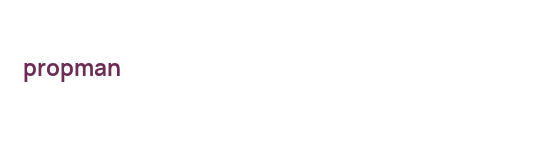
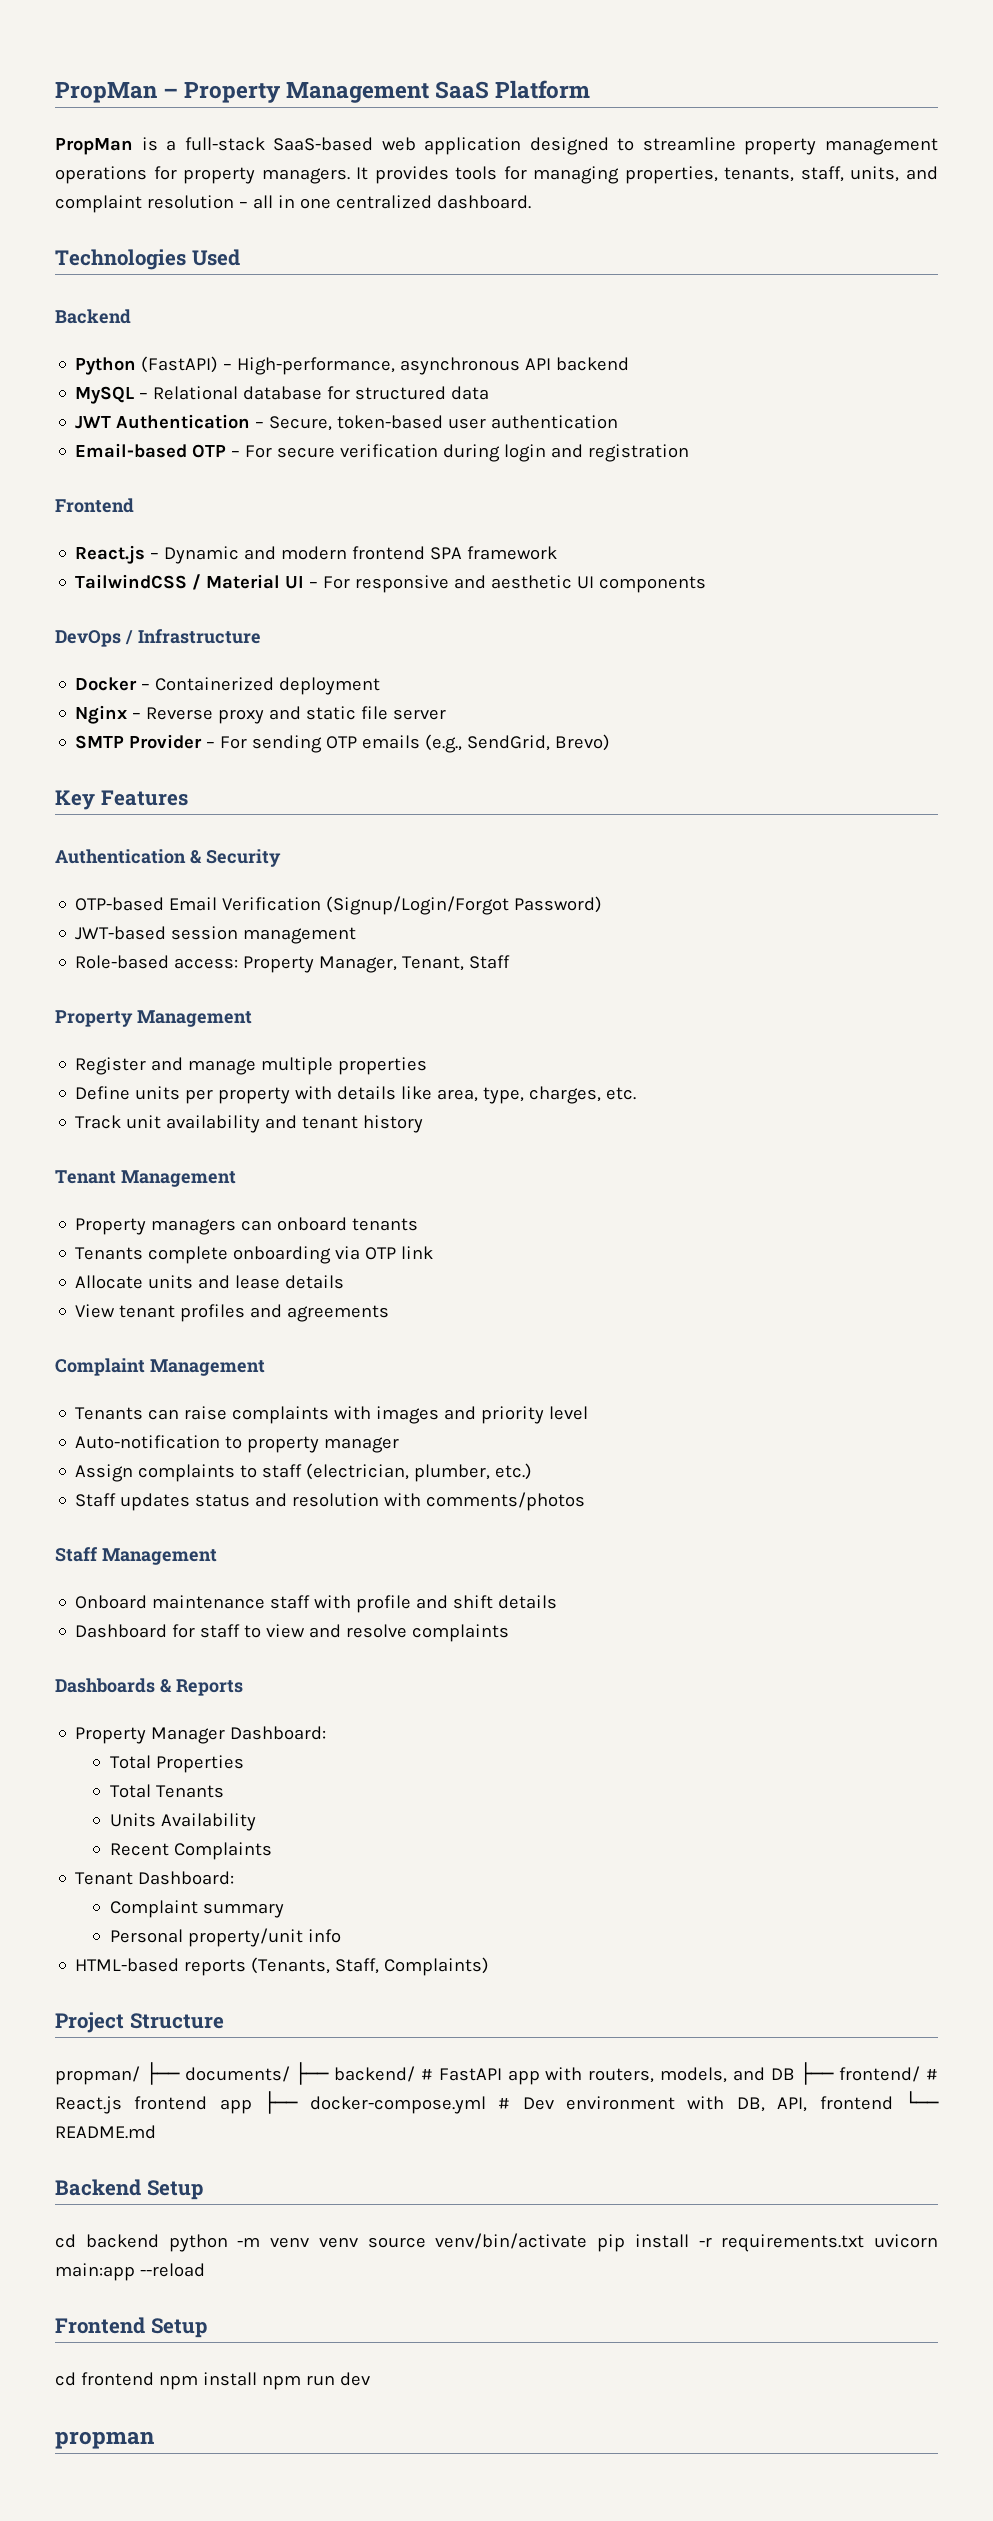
(23, 72) none -> [55,80,591,103] [55,137,938,155] [55,166,939,184] [55,195,531,213] [55,249,240,270] [55,309,131,324] [75,356,630,375] [75,386,490,404] [75,414,619,431] [75,443,690,462] [55,498,134,513] [75,545,558,564] [75,574,707,593] [55,629,261,647] [75,677,381,695] [75,705,447,724] [75,734,611,753] [55,790,188,810] [55,849,281,867] [75,896,603,915] [75,926,357,944] [75,955,511,973] [55,1010,252,1027] [75,1057,428,1075] [75,1086,637,1104] [75,1115,424,1133] [55,1170,236,1187] [75,1217,419,1235] [75,1246,434,1264] [75,1275,345,1289] [75,1304,390,1322] [55,1358,265,1376] [75,1406,589,1424] [75,1435,400,1453] [75,1463,533,1482] [75,1492,586,1511] [55,1547,217,1565] [75,1595,558,1613] [75,1624,510,1642] [55,1678,243,1696] [75,1726,327,1744] [110,1755,245,1773] [110,1784,225,1798] [110,1813,257,1831] [110,1842,273,1860] [75,1871,235,1885] [110,1900,285,1918] [110,1928,342,1947] [75,1957,490,1976] [55,2012,224,2033] [55,2062,938,2085] [55,2091,939,2114] [55,2125,156,2139] [55,2179,203,2200] [55,2233,938,2252] [55,2263,205,2281] [55,2317,207,2338] [55,2372,370,2390] PropMan – Property Management SaaS Platform // PropMan is a full-stack SaaS-based web application designed to streamline property management operations for property managers. It provides tools for managing properties, tenants, staff, units, and complaint resolution – all in one centralized dashboard. // Technologies Used // Backend // Python (FastAPI) – High-performance, asynchronous API backend // MySQL – Relational database for structured data // JWT Authentication – Secure, token-based user authentication // Email-based OTP – For secure verification during login and registration // Frontend // React.js – Dynamic and modern frontend SPA framework // TailwindCSS / Material UI – For responsive and aesthetic UI components // DevOps / Infrastructure // Docker – Containerized deployment // Nginx – Reverse proxy and static file server // SMTP Provider – For sending OTP emails (e.g., SendGrid, Brevo) // Key Features // Authentication & Security // OTP-based Email Verification (Signup/Login/Forgot Password) // JWT-based session management // Role-based access: Property Manager, Tenant, Staff // Property Management // Register and manage multiple properties // Define units per property with details like area, type, charges, etc. // Track unit availability and tenant history // Tenant Management // Property managers can onboard tenants // Tenants complete onboarding via OTP link // Allocate units and lease details // View tenant profiles and agreements // Complaint Management // Tenants can raise complaints with images and priority level // Auto-notification to property manager // Assign complaints to staff (electrician, plumber, etc.) // Staff updates status and resolution with comments/photos // Staff Management // Onboard maintenance staff with profile and shift details // Dashboard for staff to view and resolve complaints // Dashboards & Reports // Property Manager Dashboard: // Total Properties // Total Tenants // Units Availability // Recent Complaints // Tenant Dashboard: // Complaint summary // Personal property/unit info // HTML-based reports (Tenants, Staff, Complaints) // Project Structure // propman/ ├── documents/ ├── backend/ # FastAPI app with routers, models, and DB ├── frontend/ # React.js frontend app ├── docker-compose.yml # Dev environment with DB, API, frontend └── README.md // Backend Setup // cd backend python -m venv venv source venv/bin/activate pip install -r requirements.txt uvicorn main:app --reload // Frontend Setup // cd frontend npm install npm run dev //

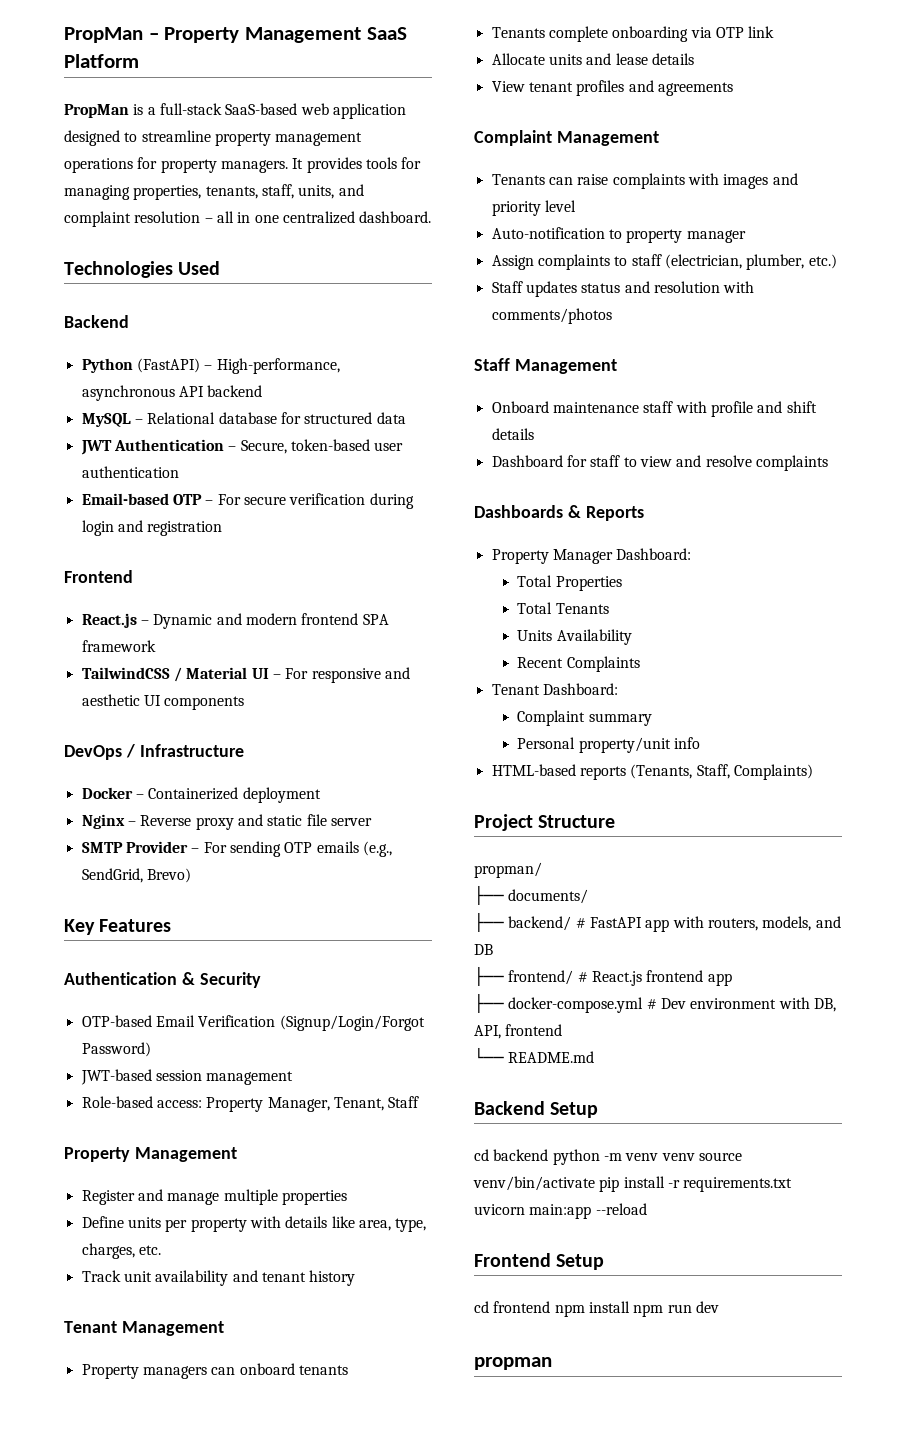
(140, 2075) none -> (542, 870) //
(290, 2074) none -> (589, 896) //
(795, 2074) none -> (493, 949) //
(252, 2106) none -> (732, 979) //
(893, 2103) none -> (563, 1030) //

